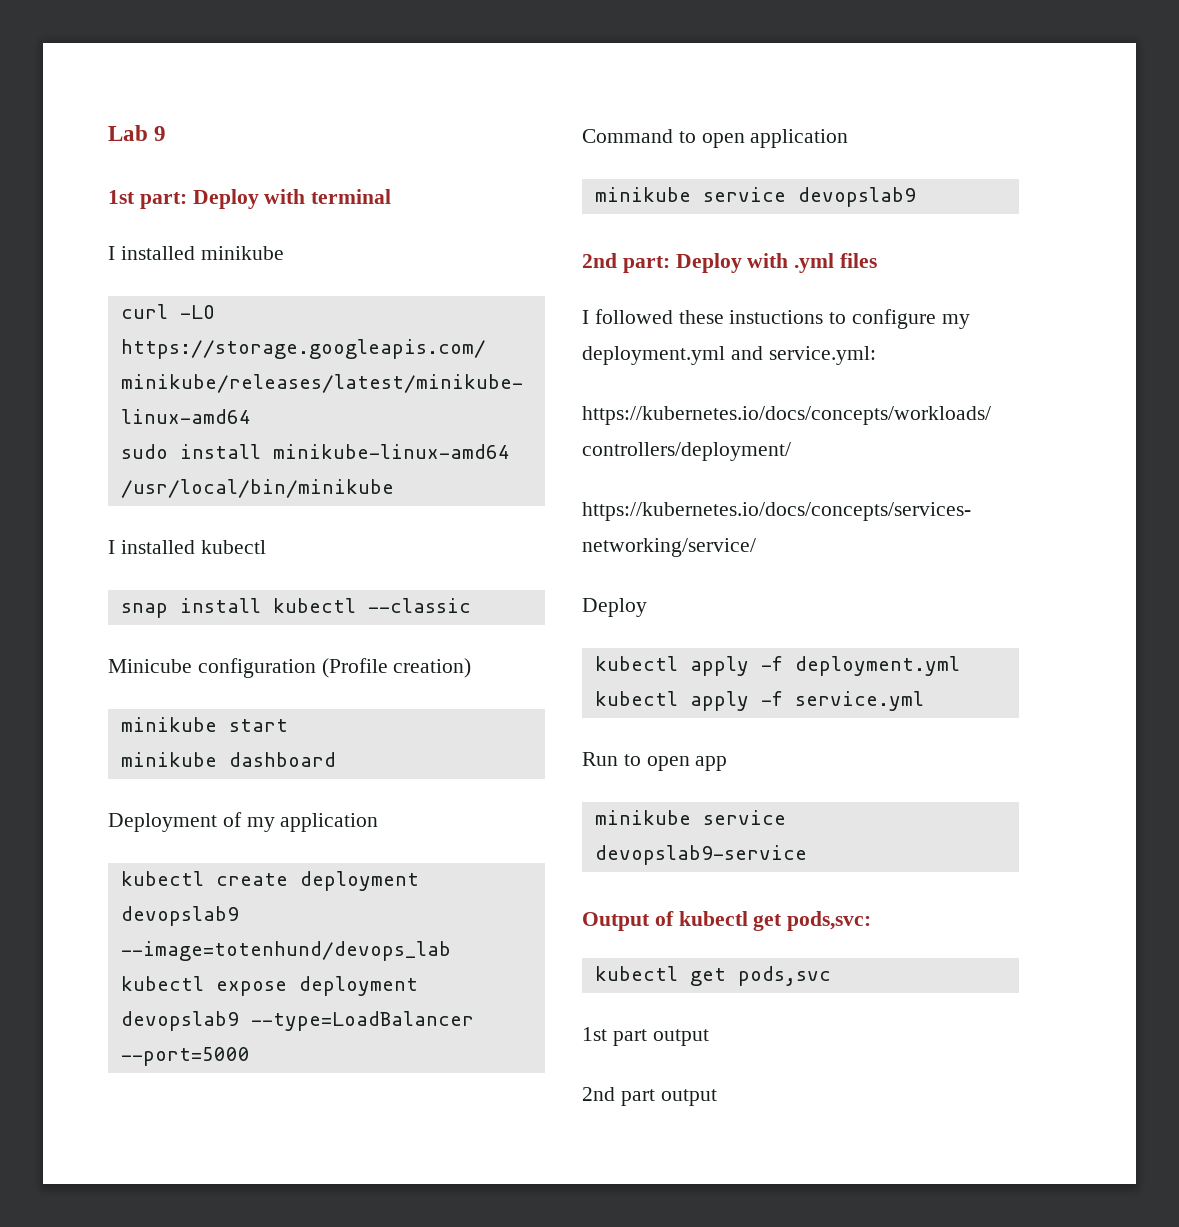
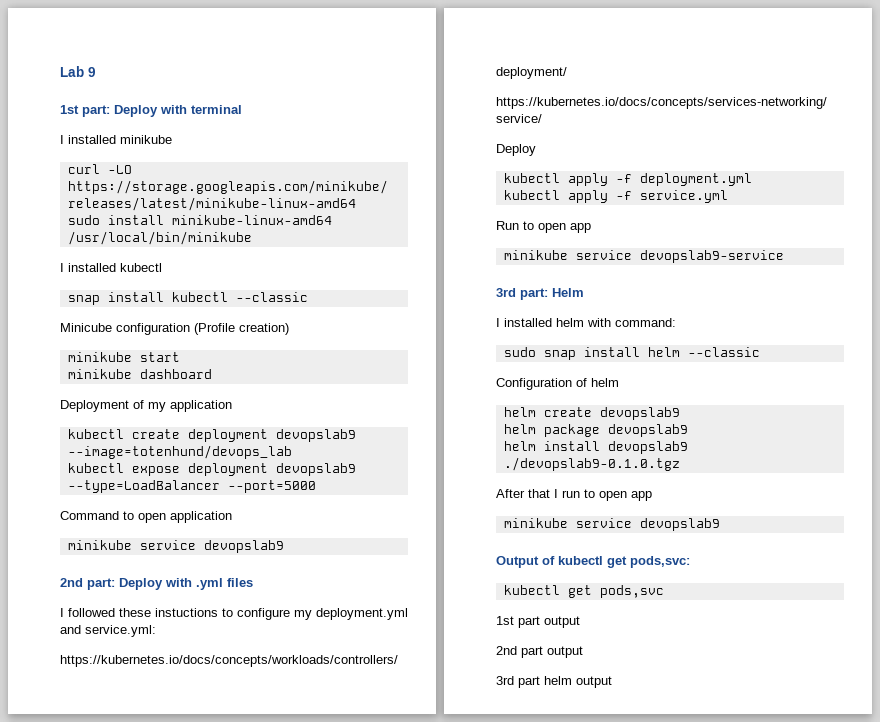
(807, 855) none -> [496,288,584,300] [496,318,676,327] [503,347,760,360] [496,378,619,390] [503,407,680,420] [503,424,688,437] [503,441,688,454] [503,457,680,471] [496,489,652,501] [503,518,720,531] // 3rd part: Helm // I installed helm with command: // sudo snap install helm --classic // Configuration of helm // helm create devopslab9 // helm package devopslab9 // helm install devopslab9 ./devopslab9-0.1.0.tgz // After that I run to open app // minikube service devopslab9
(717, 1097) none -> [496,676,612,688] // 3rd part helm output

